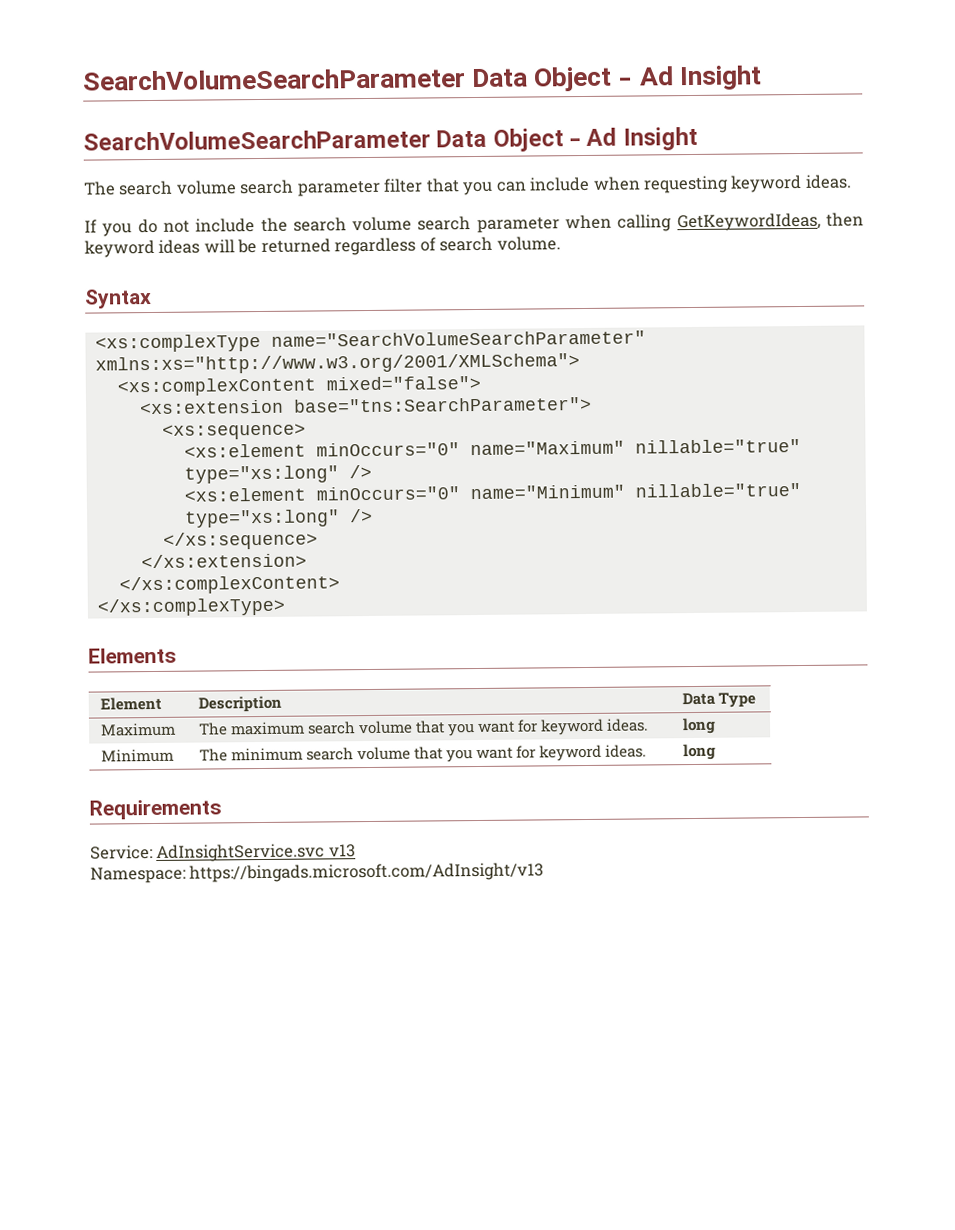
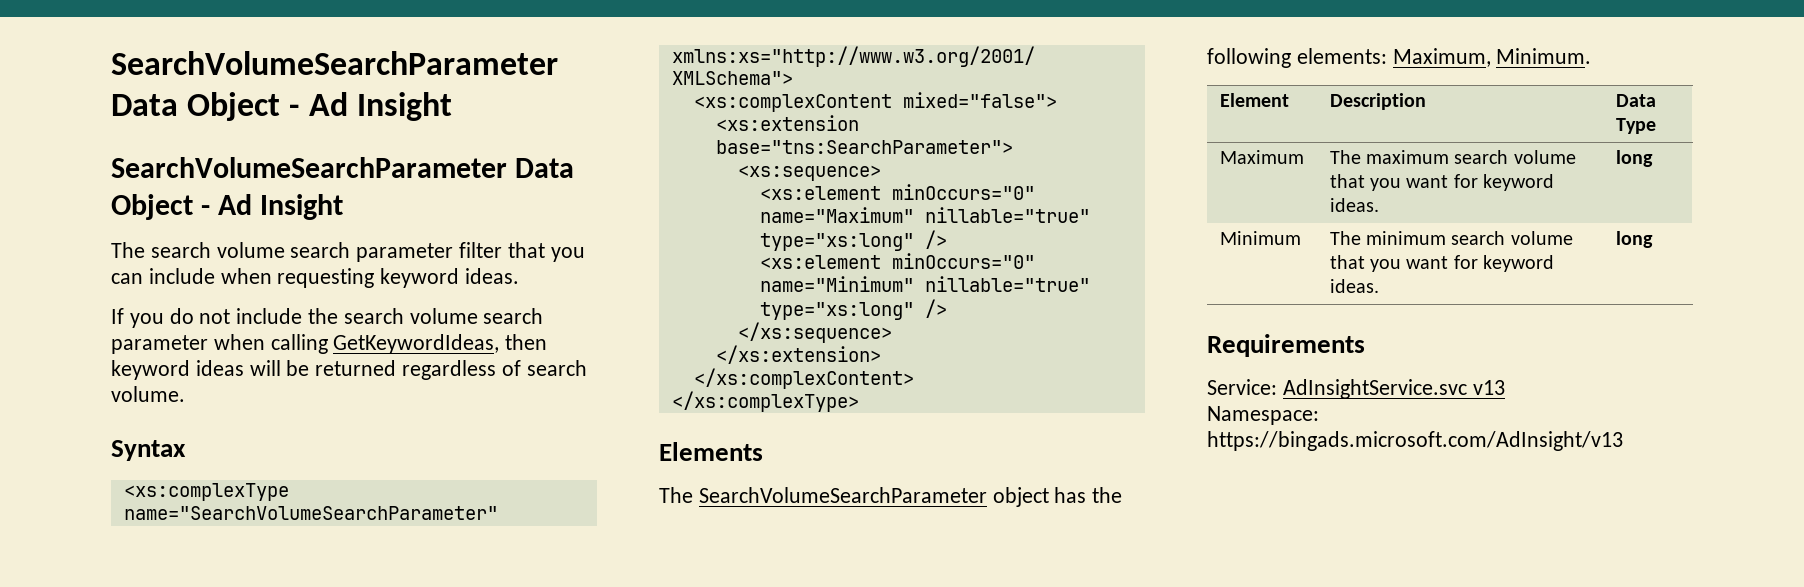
(177, 655) none -> [659,487,1123,507] [1207,48,1592,68] // The SearchVolumeSearchParameter object has the following elements: Maximum, Minimum.

